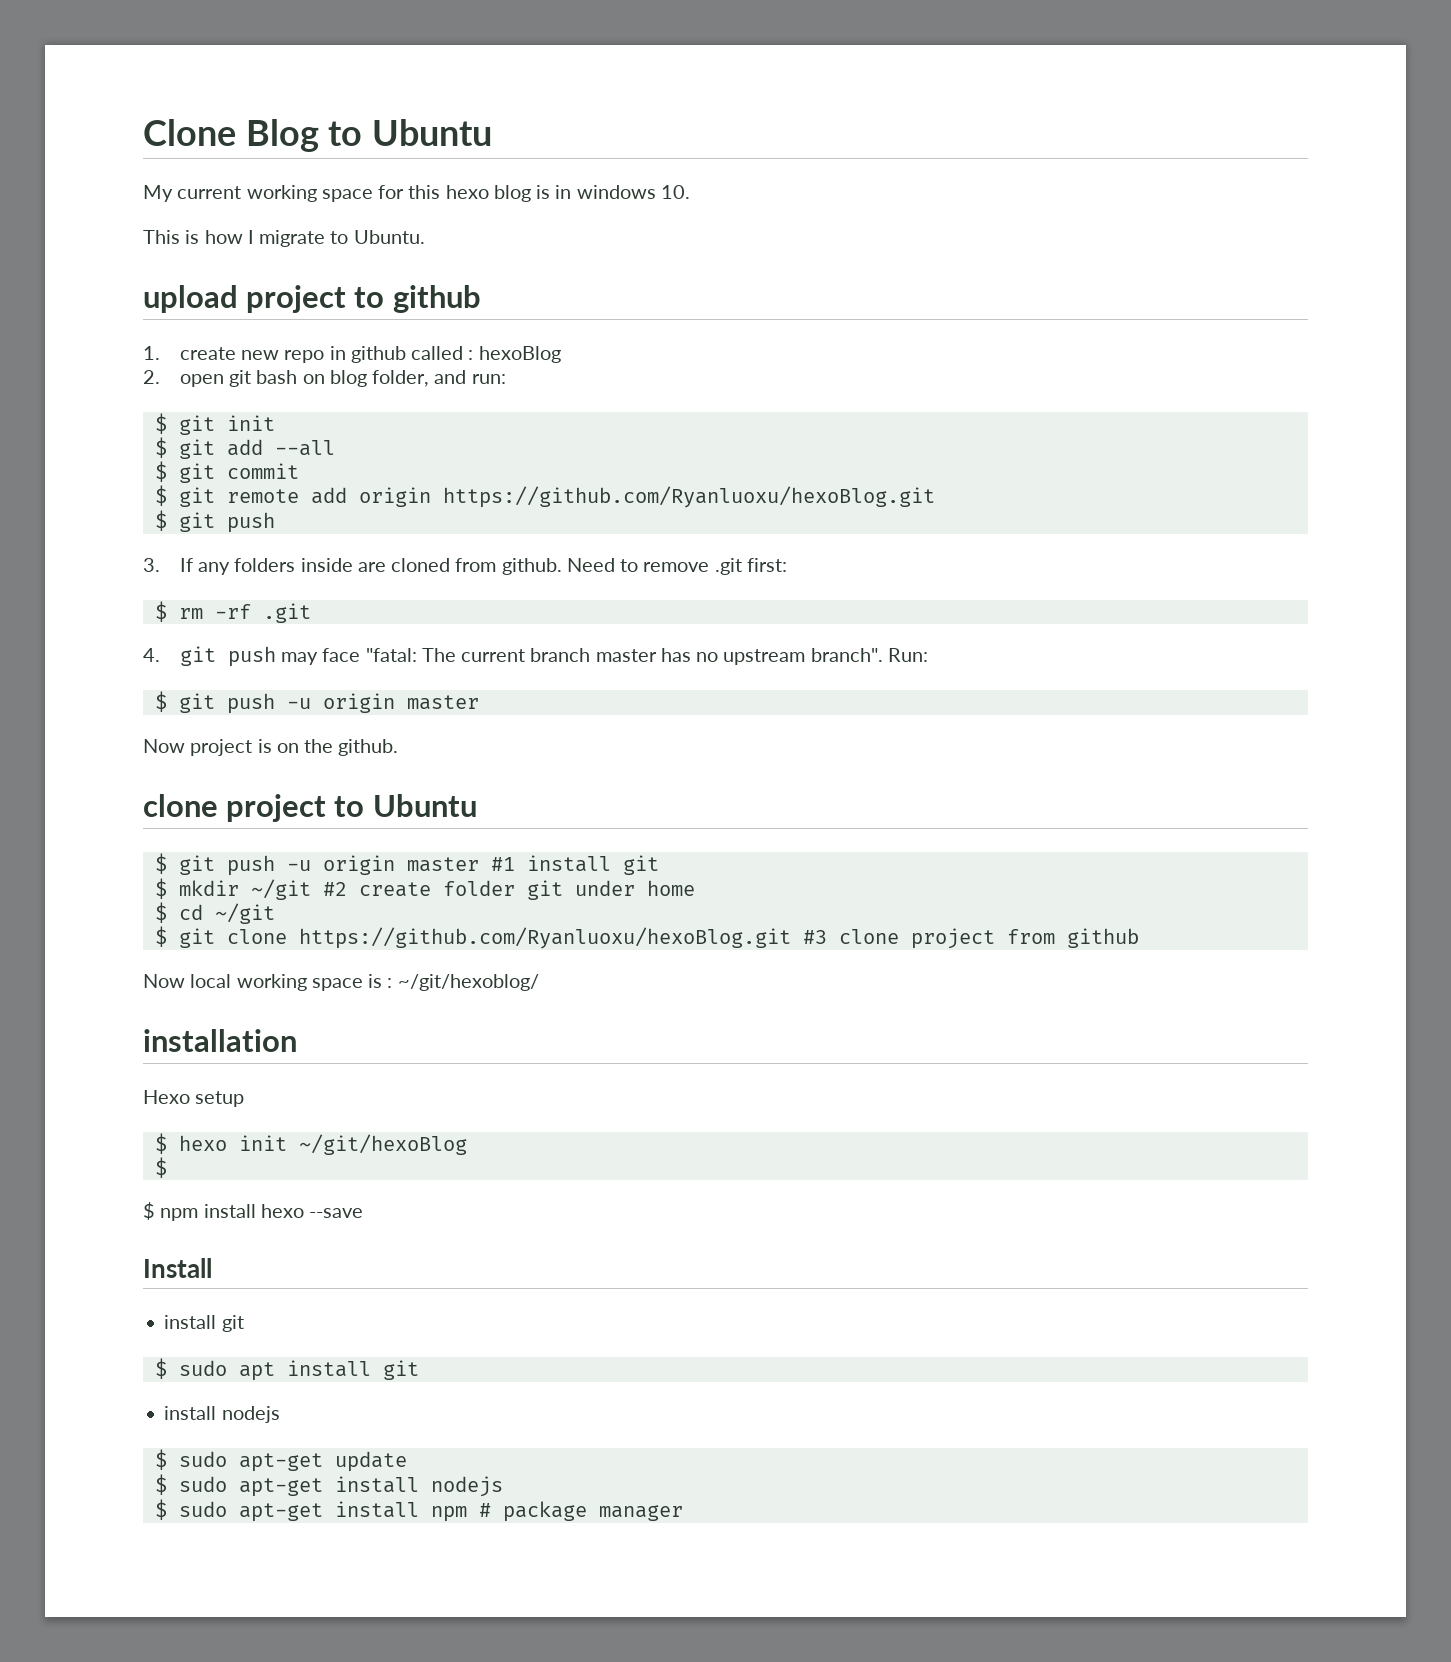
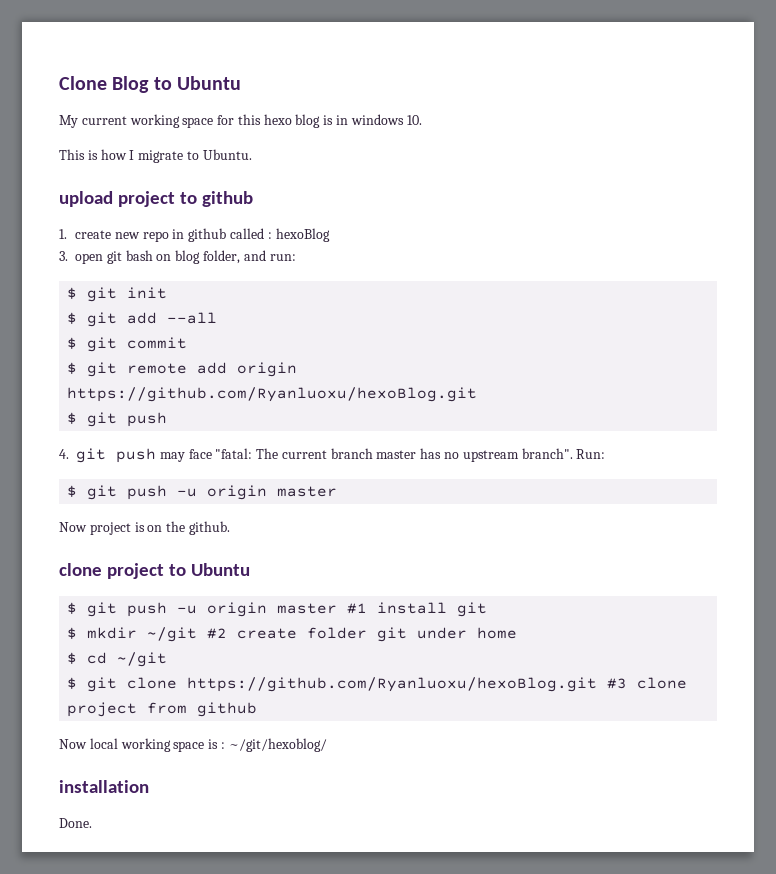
[143,370,160,384] 2. -> [59,251,68,261] 3.
[143,558,787,575] [154,601,311,623] // 3. If any folders inside are cloned from github. Need to remove .git first: // $ rm -rf .git -> (168, 419) none
[143,1090,245,1107] [154,1133,467,1155] [154,1157,167,1178] [143,1202,364,1221] [143,1258,212,1278] [164,1315,244,1332] [154,1358,419,1381] [164,1406,280,1423] [154,1449,407,1472] [154,1474,503,1497] [154,1499,683,1522] Hexo setup // $ hexo init ~/git/hexoBlog // $ // $ npm install hexo --save // Install // install git // $ sudo apt install git // install nodejs // $ sudo apt-get update // $ sudo apt-get install nodejs // $ sudo apt-get install npm # package manager -> [59,818,92,828] Done.

